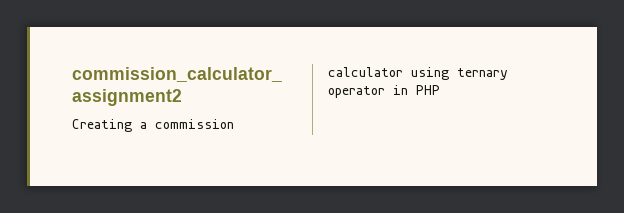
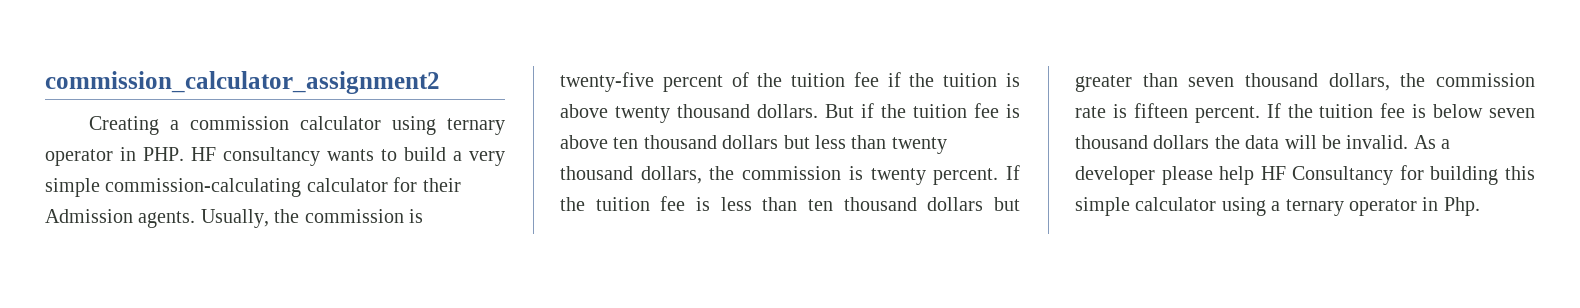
[416,85,440,95] PHP -> [143,147,505,166] [45,177,461,197] [45,209,423,228] [560,72,1020,92] [560,103,1020,123] [560,135,947,154] [560,165,1020,185] [560,196,1020,211] [1075,73,1535,92] [1075,103,1535,123] [1075,135,1451,149] [1075,165,1535,185] [1075,197,1480,216] PHP. HF consultancy wants to build a very simple commission-calculating calculator for their Admission agents. Usually, the commission is twenty-five percent of the tuition fee if the tuition is above twenty thousand dollars. But if the tuition fee is above ten thousand dollars but less than twenty thousand dollars, the commission is twenty percent. If the tuition fee is less than ten thousand dollars but greater than seven thousand dollars, the commission rate is fifteen percent. If the tuition fee is below seven thousand dollars the data will be invalid. As a developer please help HF Consultancy for building this simple calculator using a ternary operator in Php.

